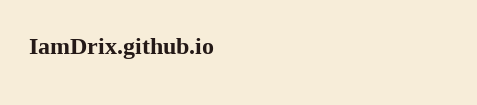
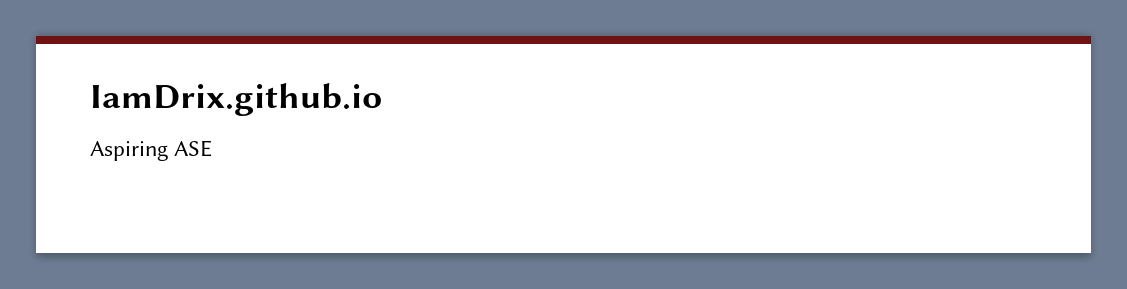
(214, 48) none -> [90,140,213,161] // Aspiring ASE

